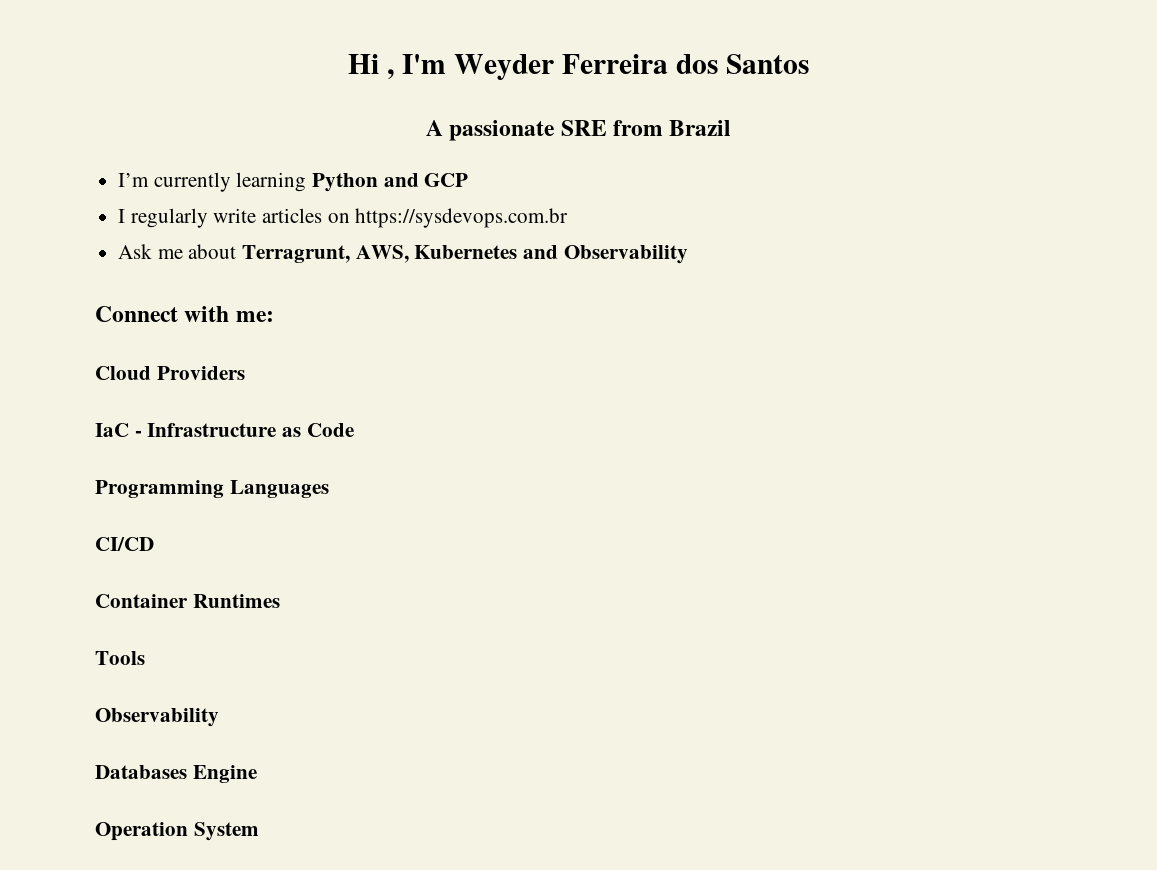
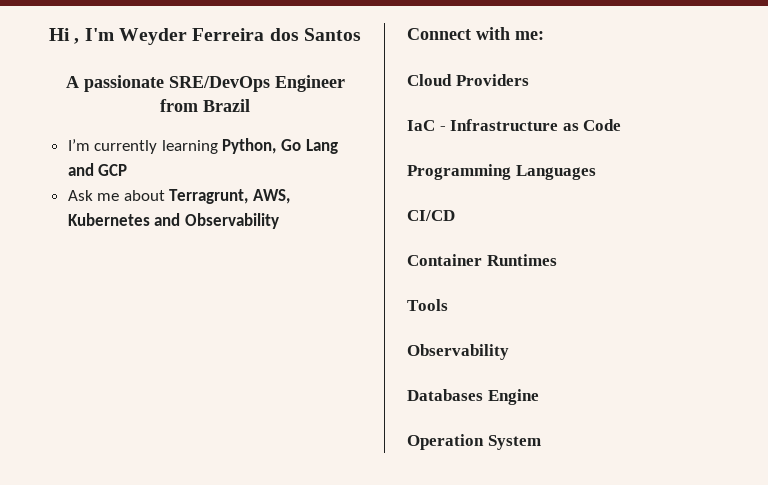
[560,120,607,136] SRE -> [168,75,345,92] SRE/DevOps Engineer
[312,173,379,192] Python -> [222,138,338,154] Python, Go Lang
[118,208,569,228] // I regularly write articles on https://sysdevops.com.br -> (128, 170) none

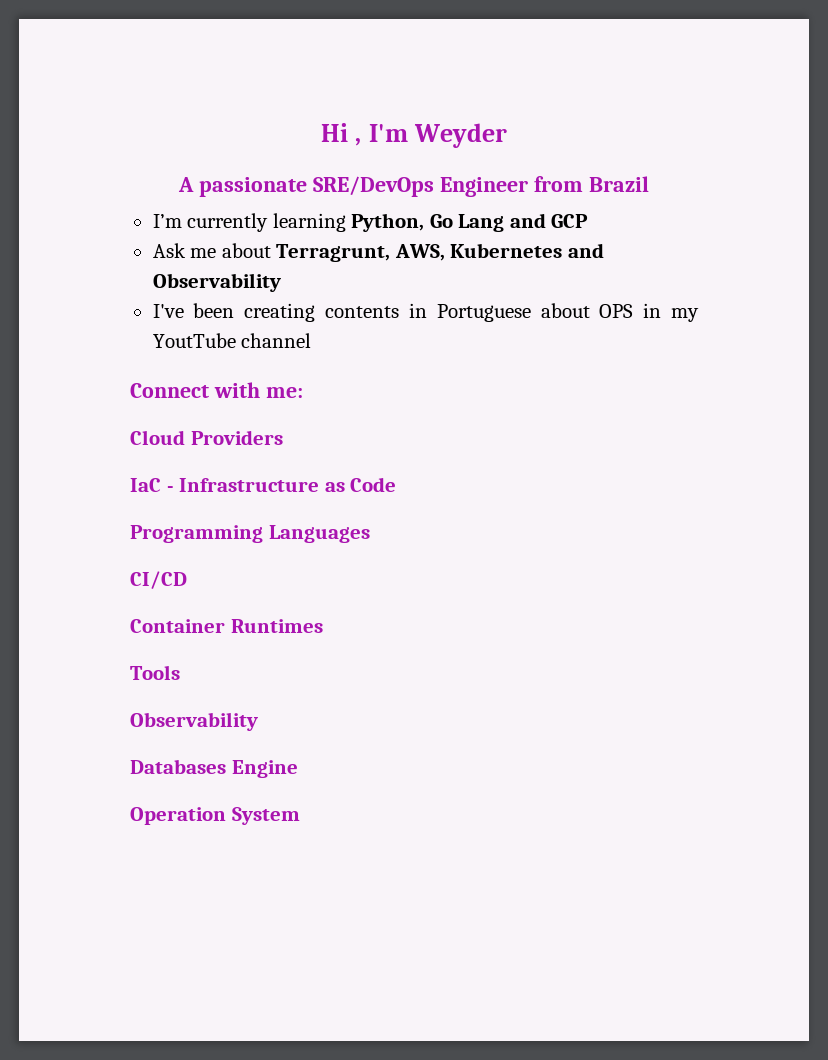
[192,28,361,41] Ferreira dos Santos -> (507, 135) none
(279, 221) none -> [152,303,699,322] [152,333,312,348] // I've been creating contents in Portuguese about OPS in my YoutTube channel

